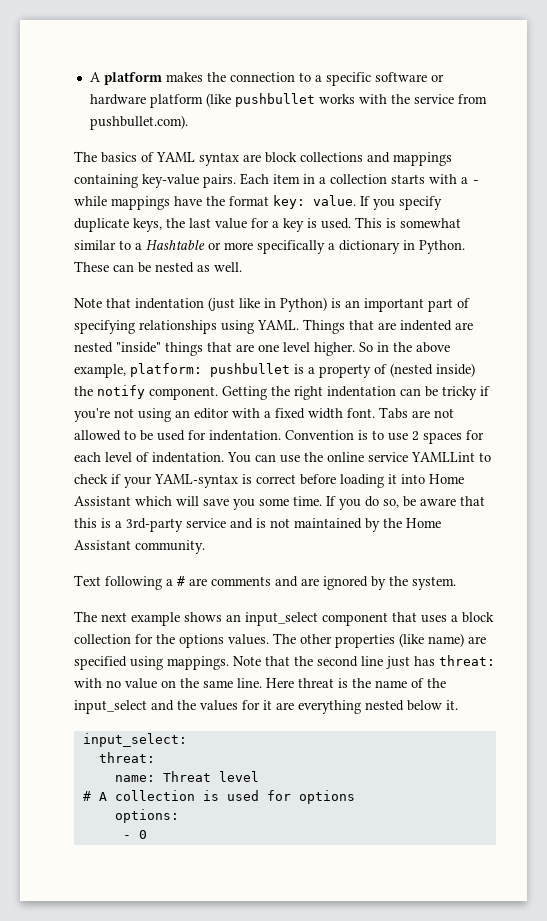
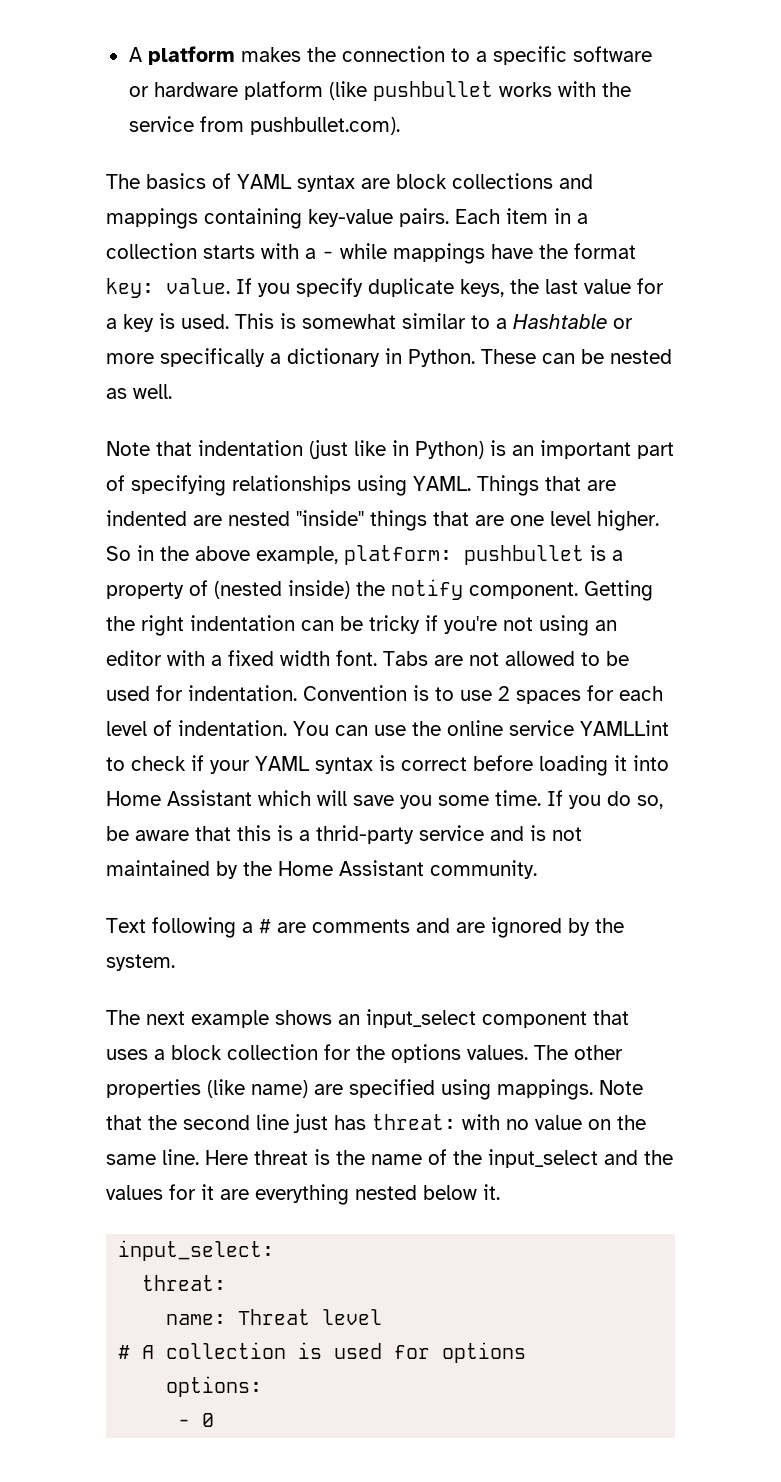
[154,474,238,488] YAML-syntax -> [255,756,373,774] YAML syntax
[126,518,183,532] 3rd-party -> [316,825,414,844] thrid-party

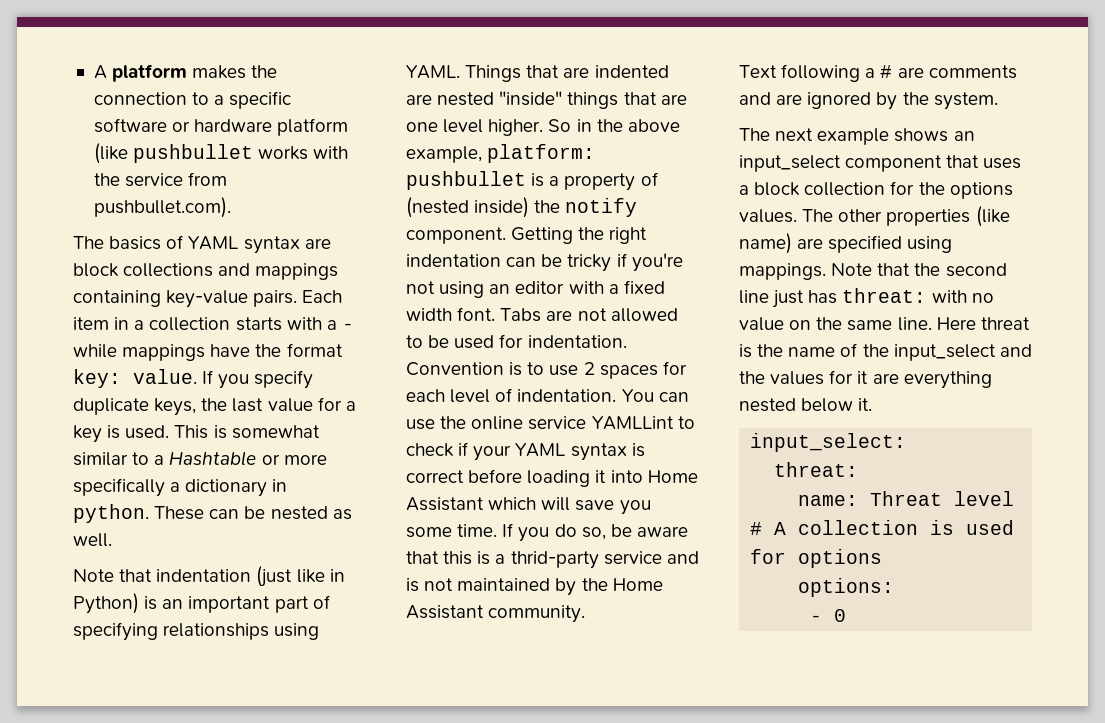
[408,349,475,367] Python. -> [73,504,149,523] python.

